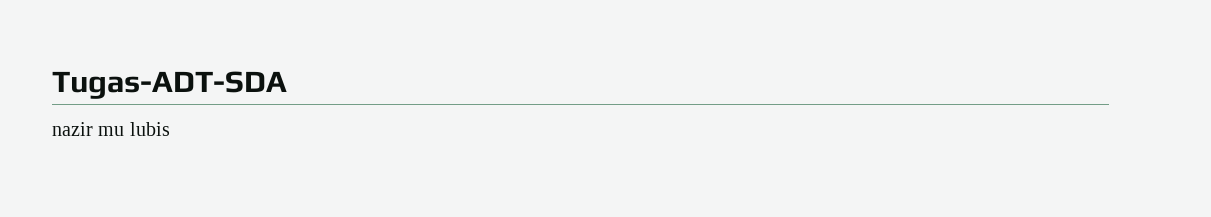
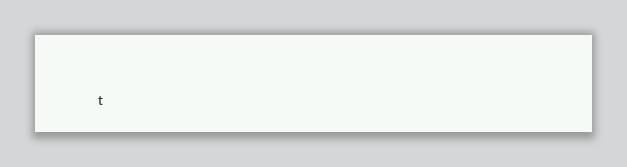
[52,71,287,99] [52,122,170,136] Tugas-ADT-SDA // nazir mu lubis -> [98,96,103,105] t

